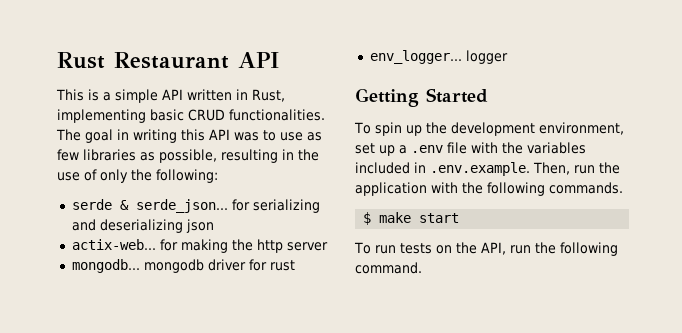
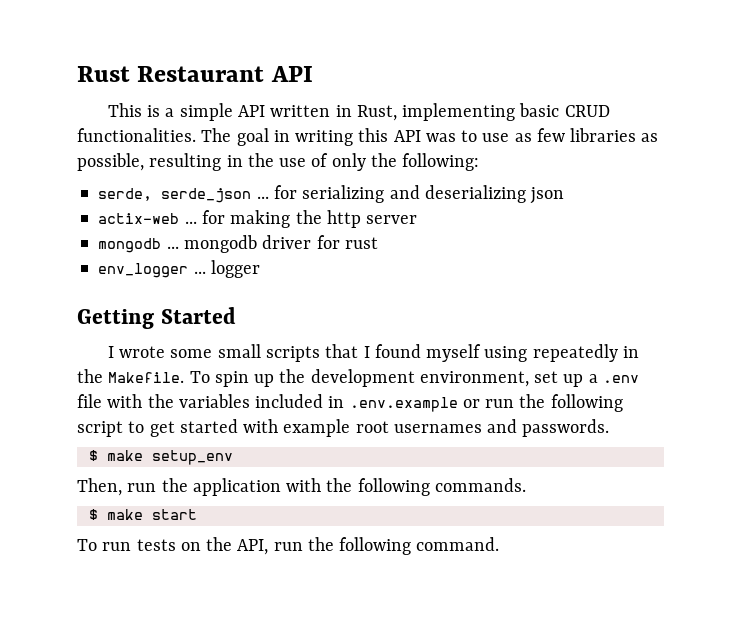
[71,199,228,213] serde & serde_json... -> [98,188,269,203] serde, serde_json ...
[71,239,156,250] actix-web... -> [98,213,197,224] actix-web ...
[71,259,140,273] mongodb... -> [98,238,179,253] mongodb ...
[369,50,462,64] env_logger... -> [98,263,206,278] env_logger ...
(488, 95) none -> [107,344,639,362] [77,369,185,383] I wrote some small scripts that I found myself using repeatedly in the Makefile.
[430,162,530,176] .env.example. -> [349,394,623,412] [77,419,610,437] [88,450,233,465] .env.example or run the following script to get started with example root usernames and passwords. // $ make setup_env //

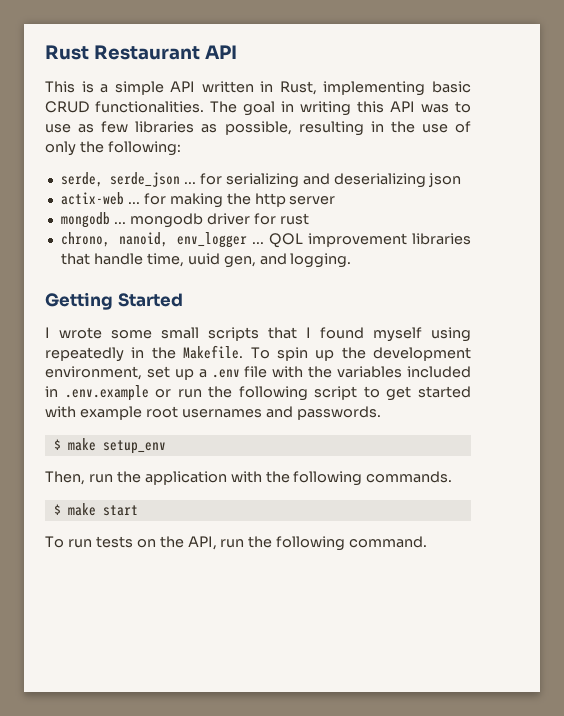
[98,260,260,278] env_logger ... logger -> [60,232,471,248] [60,253,352,268] chrono, nanoid, env_logger ... QOL improvement libraries that handle time, uuid gen, and logging.

